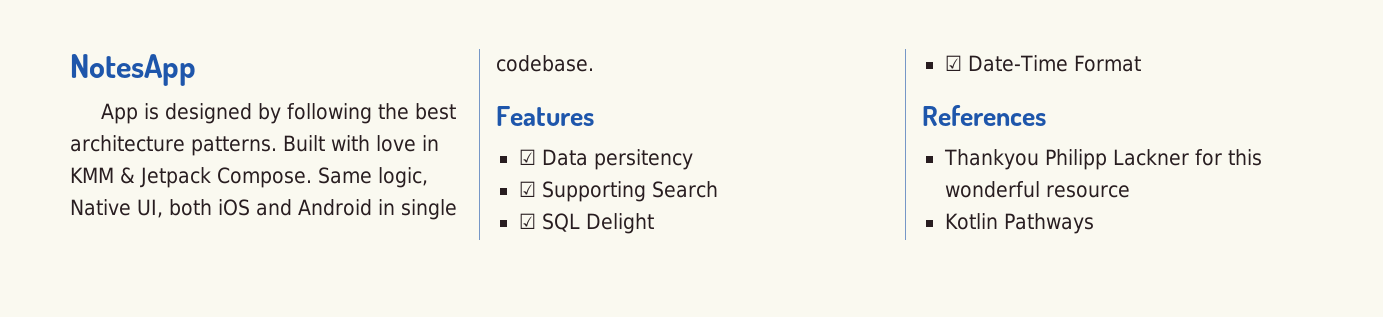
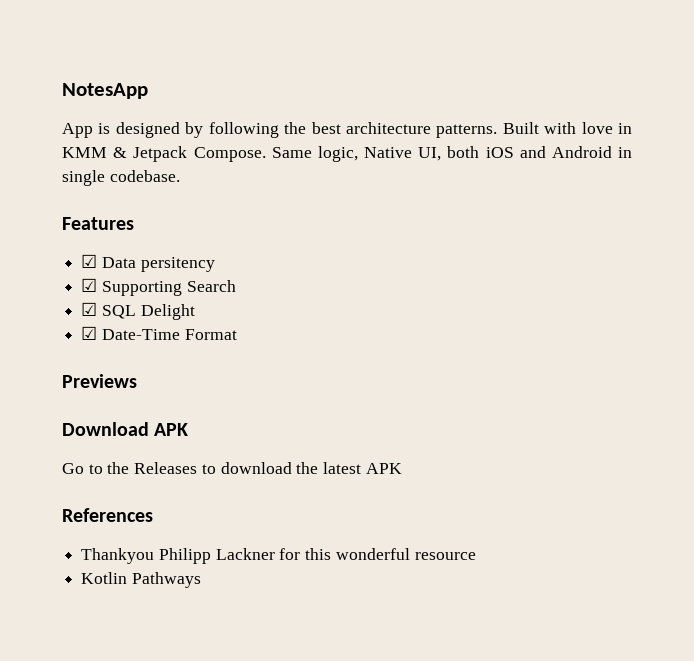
(1142, 63) none -> [62,374,137,388] [62,422,189,436] [62,462,402,474] // Previews // Download APK // Go to the Releases to download the latest APK

